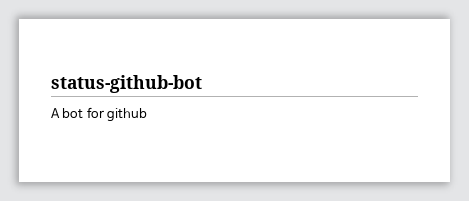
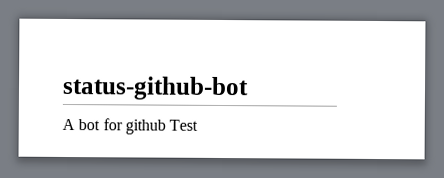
(148, 115) none -> [169,119,199,131] Test

